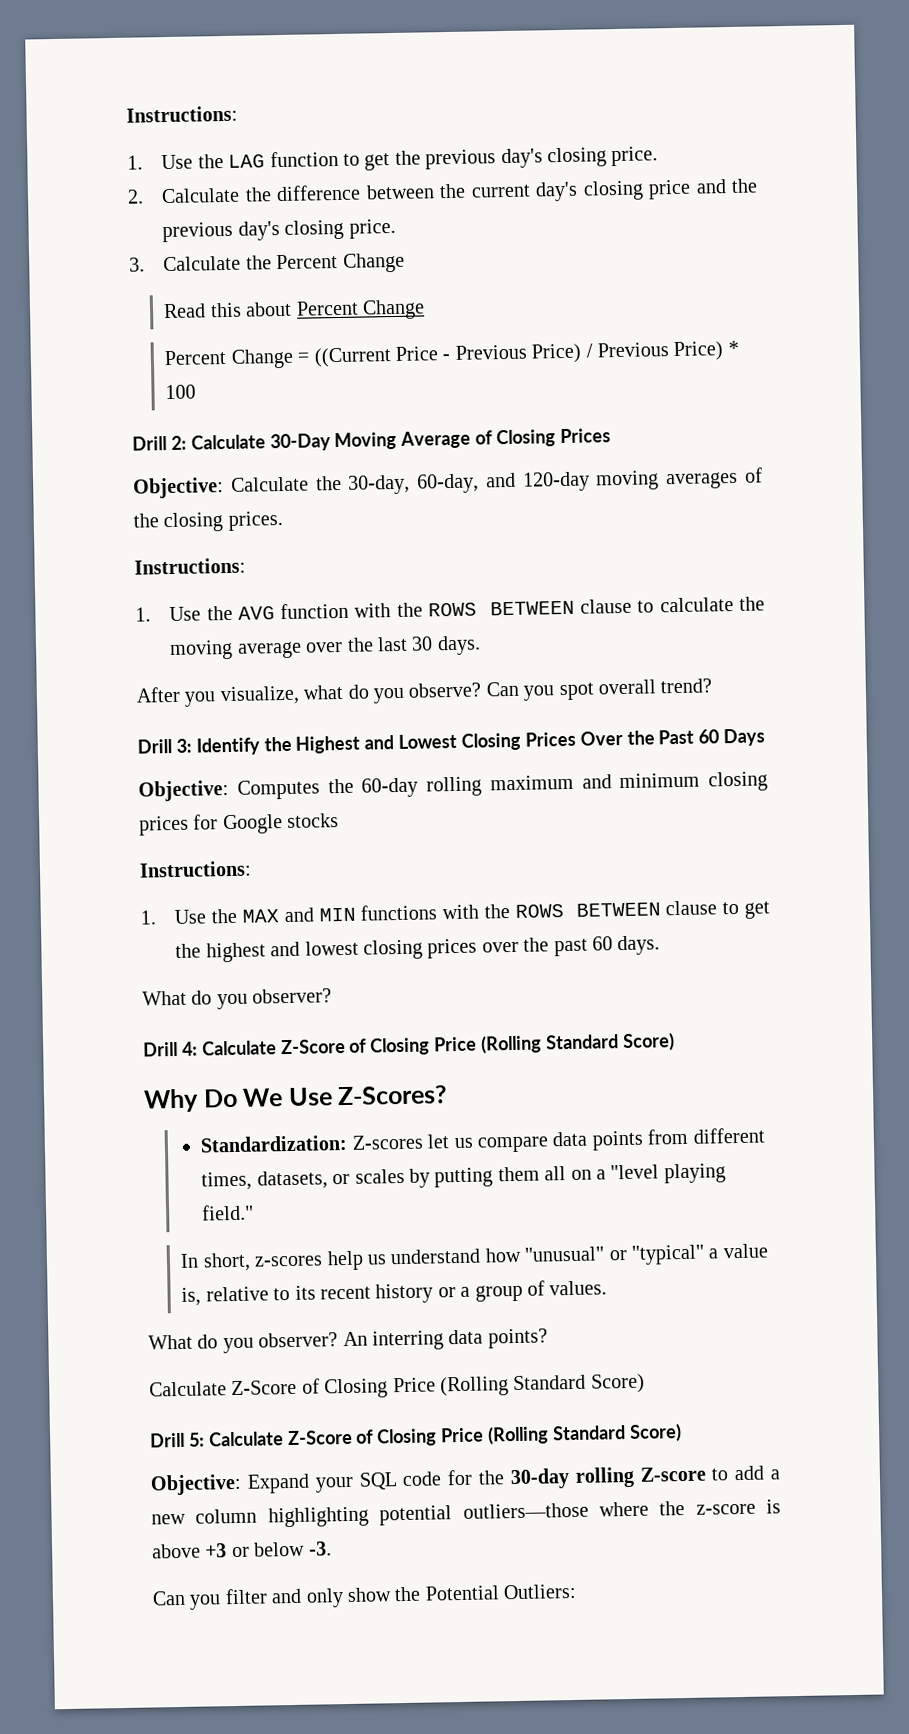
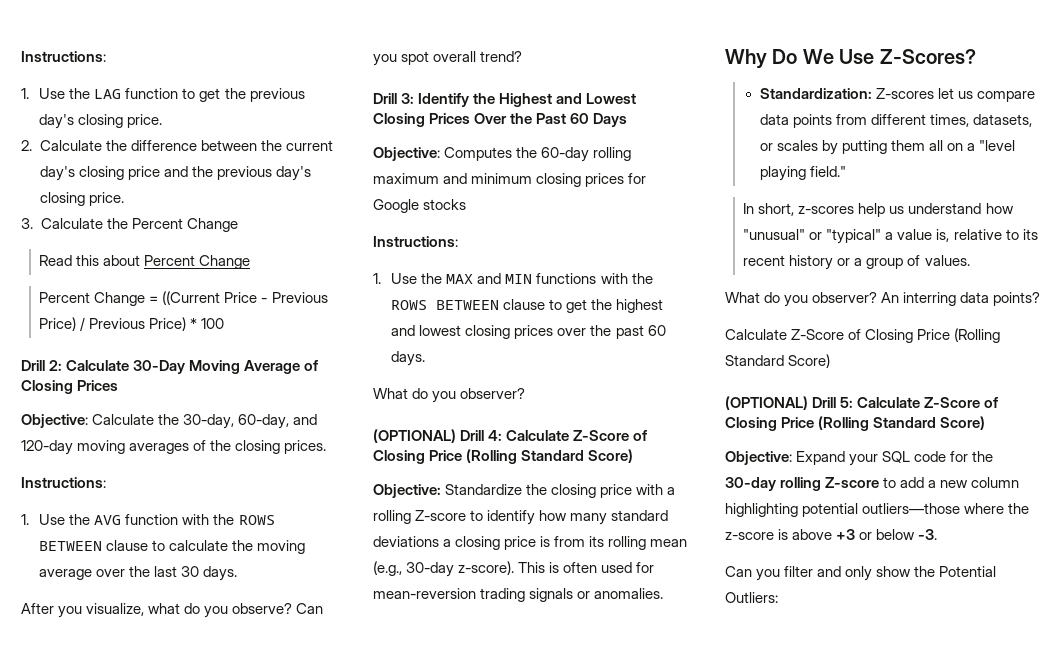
(333, 996) none -> [373,429,456,443] (OPTIONAL)
(675, 1042) none -> [373,484,676,498] [373,510,669,525] [373,536,688,550] [373,561,655,577] [373,588,664,602] // Objective: Standardize the closing price with a rolling Z-score to identify how many standard deviations a closing price is from its rolling mean (e.g., 30-day z-score). This is often used for mean-reversion trading signals or anomalies.
(645, 1383) none -> [725,396,808,410] (OPTIONAL)

